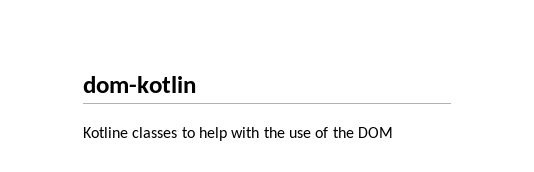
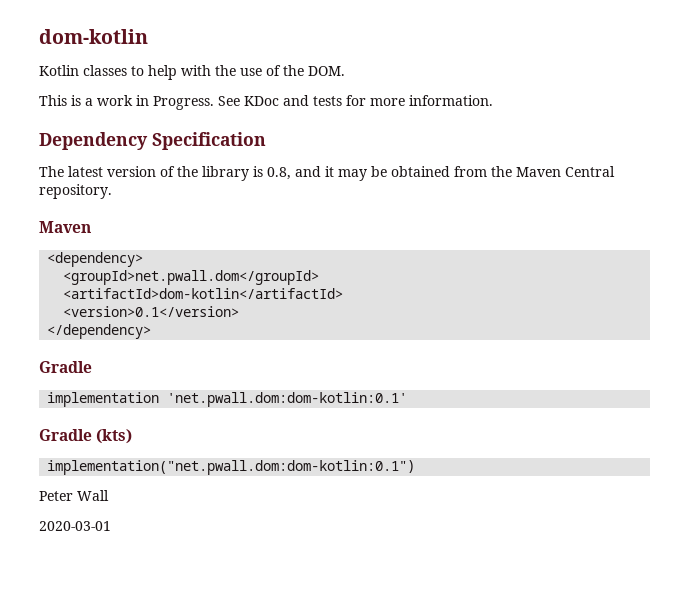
[83,127,128,138] Kotline -> [39,65,79,76] Kotlin
[357,127,393,138] DOM -> [308,66,345,76] [39,95,493,110] [39,132,266,150] [39,166,615,181] [39,184,112,199] [39,221,91,233] [47,252,144,267] [63,270,320,285] [63,288,344,299] [63,306,240,317] [47,324,152,339] [39,361,92,373] [47,392,408,407] [39,429,133,444] [47,460,416,475] [39,490,109,501] [39,521,111,531] DOM. // This is a work in Progress. See KDoc and tests for more information. // Dependency Specification // The latest version of the library is 0.8, and it may be obtained from the Maven Central repository. // Maven // <dependency> // <groupId>net.pwall.dom</groupId> // <artifactId>dom-kotlin</artifactId> // <version>0.1</version> // </dependency> // Gradle // implementation 'net.pwall.dom:dom-kotlin:0.1' // Gradle (kts) // implementation("net.pwall.dom:dom-kotlin:0.1") // Peter Wall // 2020-03-01

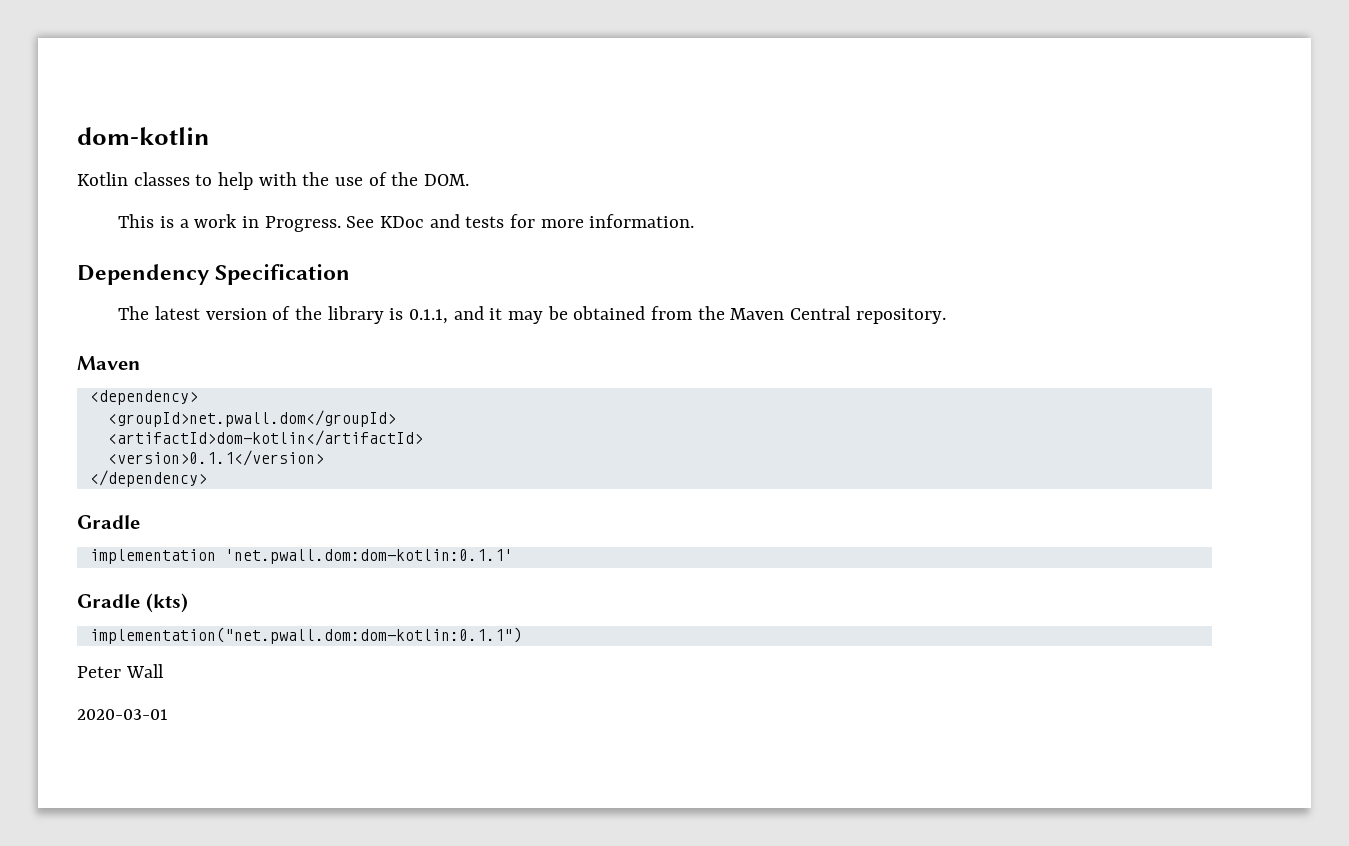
[267,167,291,180] 0.8, -> [409,309,449,324] 0.1.1,
[63,306,240,317] <version>0.1</version> -> [107,450,324,466] <version>0.1.1</version>
[167,392,408,407] 'net.pwall.dom:dom-kotlin:0.1' -> [224,549,513,564] 'net.pwall.dom:dom-kotlin:0.1.1'
[47,460,416,475] implementation("net.pwall.dom:dom-kotlin:0.1") -> [89,627,522,644] implementation("net.pwall.dom:dom-kotlin:0.1.1")

